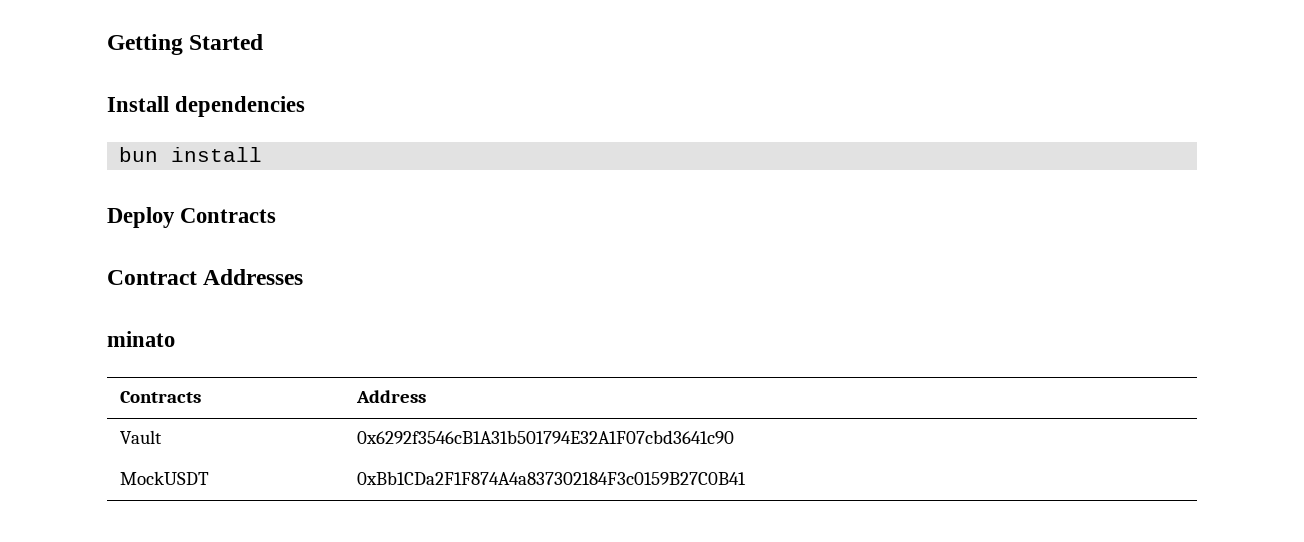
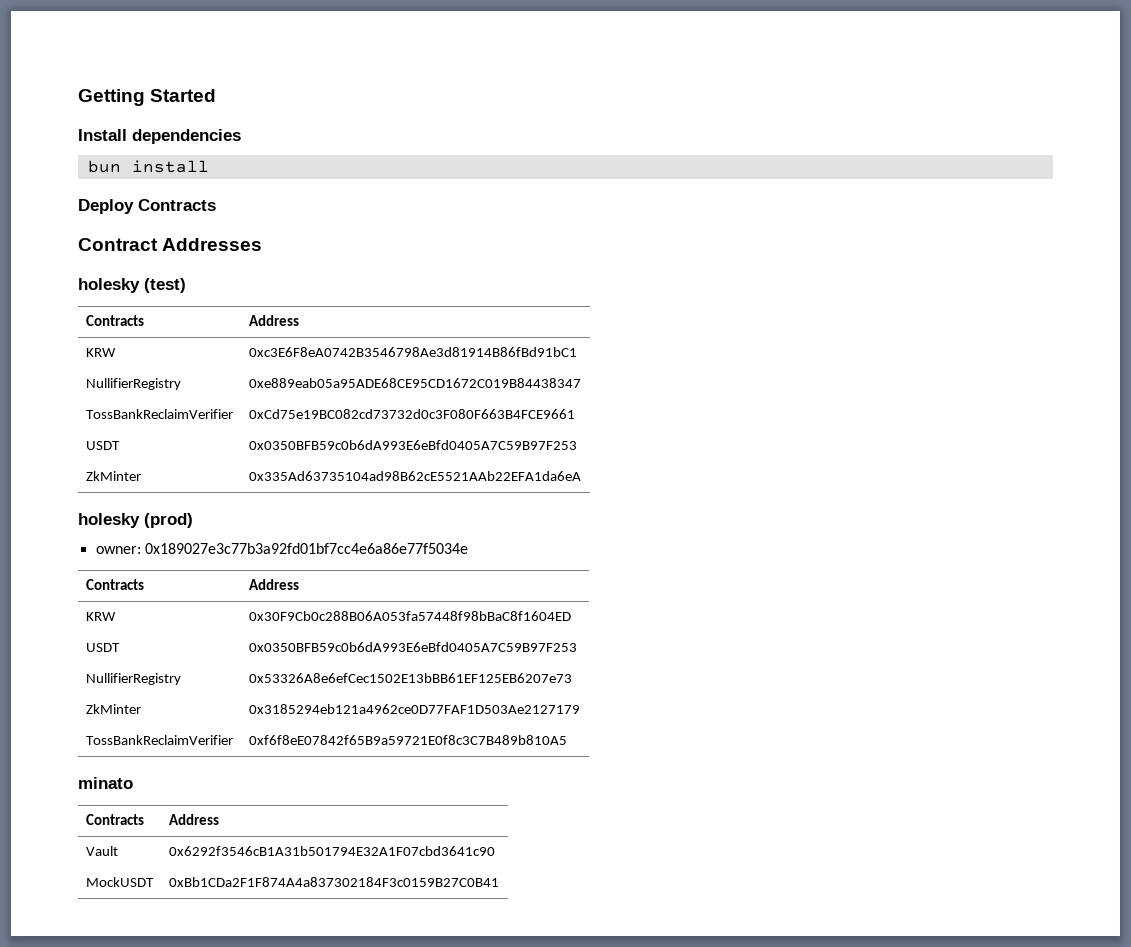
(304, 277) none -> [78,278,186,293] [85,315,144,326] [248,315,299,326] [85,348,116,357] [248,347,577,357] [85,378,181,390] [248,378,581,388] [85,409,233,419] [248,409,575,419] [85,441,120,450] [248,440,577,450] [85,471,141,481] [248,471,581,481] [78,513,193,528] [95,543,468,554] [85,579,144,590] [248,579,299,590] [85,612,116,621] [248,611,571,621] [85,643,120,652] [248,642,577,652] [85,673,181,685] [248,673,572,683] [85,704,141,714] [248,704,580,714] [85,735,233,745] [248,735,567,745] // holesky (test) // Contracts | Address // KRW | 0xc3E6F8eA0742B3546798Ae3d81914B86fBd91bC1 // NullifierRegistry | 0xe889eab05a95ADE68CE95CD1672C019B84438347 // TossBankReclaimVerifier | 0xCd75e19BC082cd73732d0c3F080F663B4FCE9661 // USDT | 0x0350BFB59c0b6dA993E6eBfd0405A7C59B97F253 // ZkMinter | 0x335Ad63735104ad98B62cE5521AAb22EFA1da6eA // holesky (prod) // owner: 0x189027e3c77b3a92fd01bf7cc4e6a86e77f5034e // Contracts | Address // KRW | 0x30F9Cb0c288B06A053fa57448f98bBaC8f1604ED // USDT | 0x0350BFB59c0b6dA993E6eBfd0405A7C59B97F253 // NullifierRegistry | 0x53326A8e6efCec1502E13bBB61EF125EB6207e73 // ZkMinter | 0x3185294eb121a4962ce0D77FAF1D503Ae2127179 // TossBankReclaimVerifier | 0xf6f8eE07842f65B9a59721E0f8c3C7B489b810A5

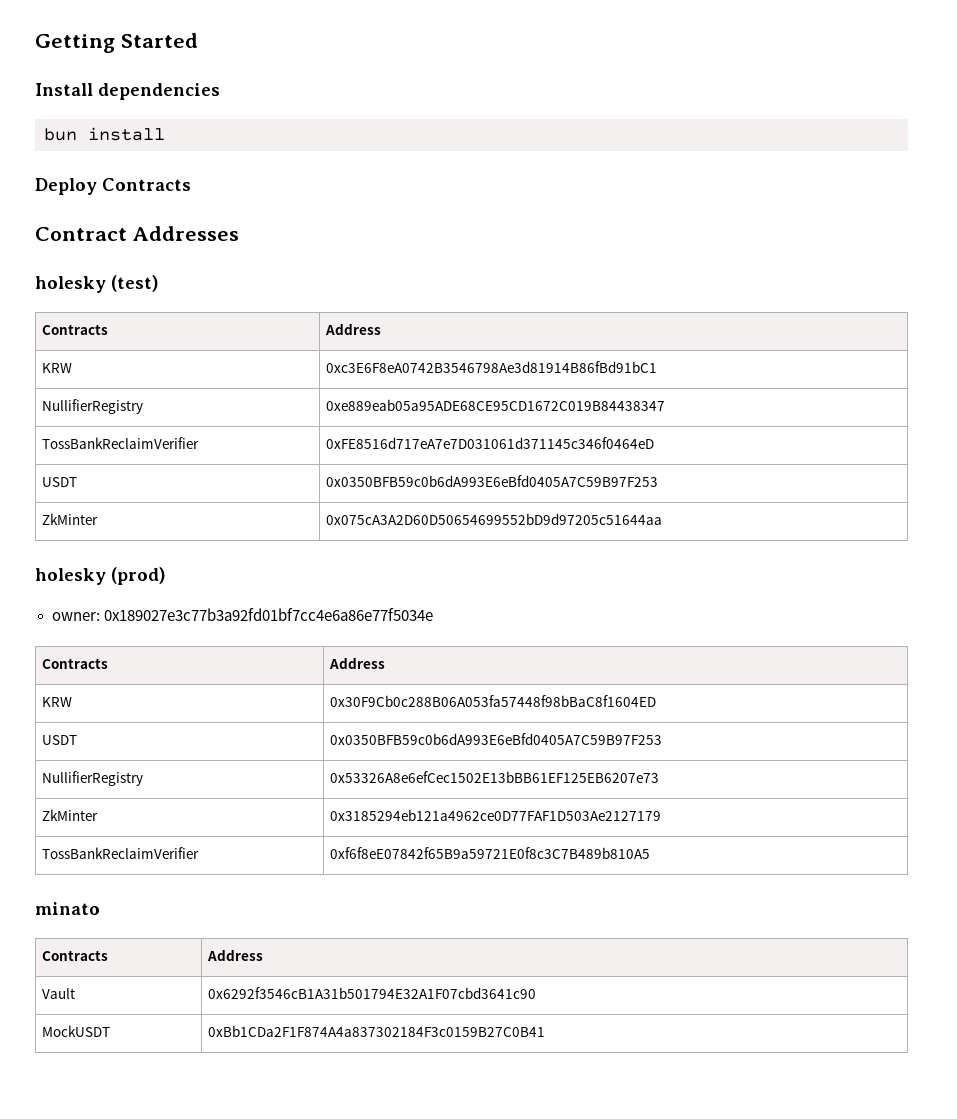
[248,409,575,419] 0xCd75e19BC082cd73732d0c3F080F663B4FCE9661 -> [326,437,655,449] 0xFE8516d717eA7e7D031061d371145c346f0464eD
[248,471,581,481] 0x335Ad63735104ad98B62cE5521AAb22EFA1da6eA -> [326,513,663,525] 0x075cA3A2D60D50654699552bD9d97205c51644aa

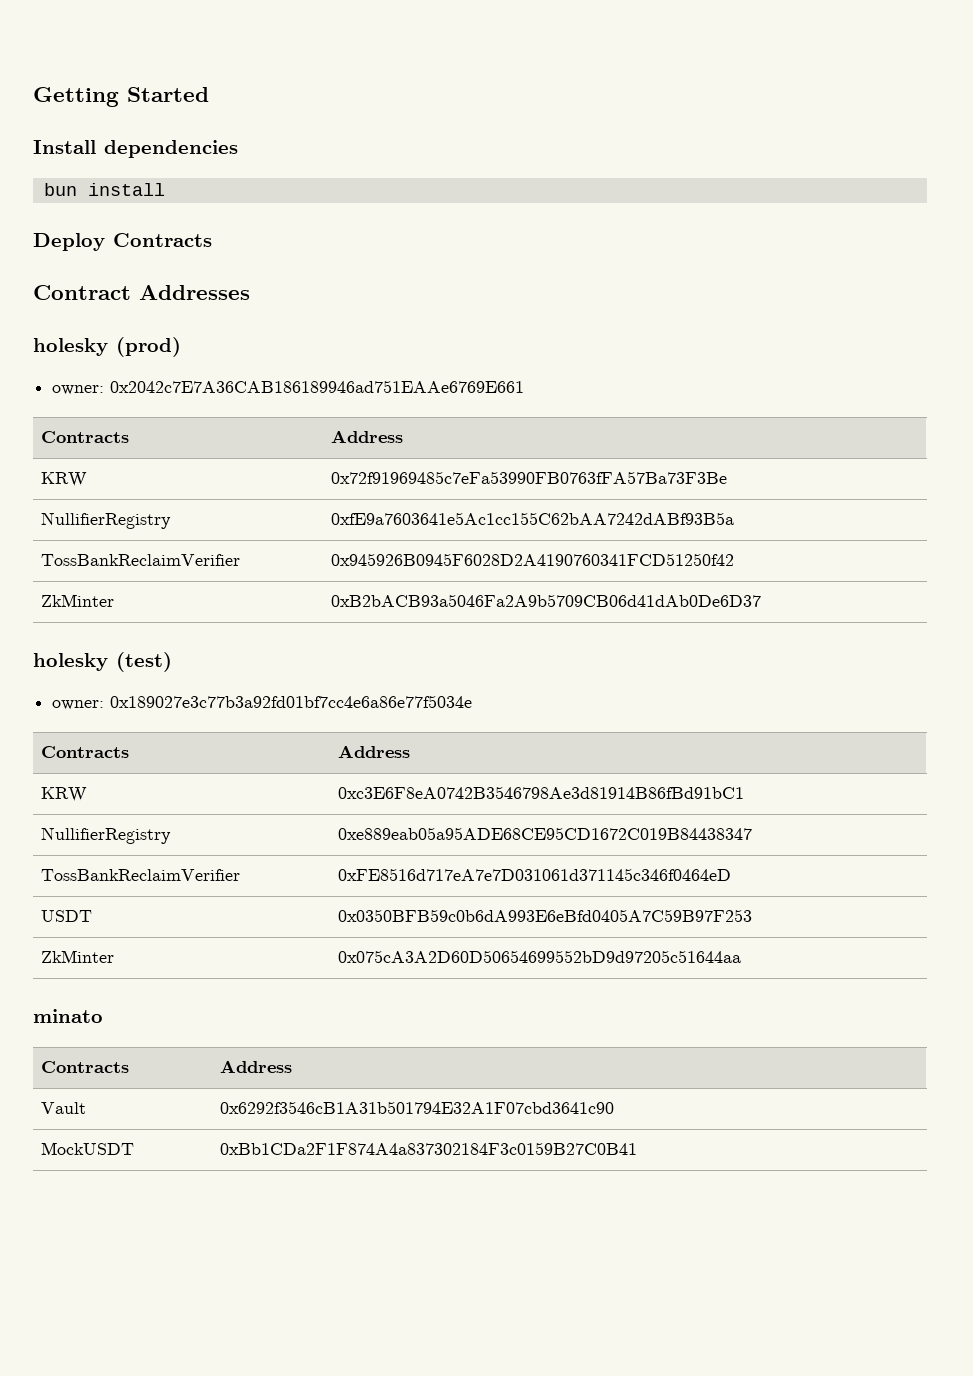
(239, 233) none -> [33,337,181,357] [52,380,525,395] [40,431,129,443] [330,430,403,443] [40,472,87,487] [330,471,727,484] [40,512,171,529] [330,512,734,525] [40,554,240,566] [330,553,734,566] [40,594,114,607] [330,594,761,607] // holesky (prod) // owner: 0x2042c7E7A36CAB186189946ad751EAAe6769E661 // Contracts | Address // KRW | 0x72f91969485c7eFa53990FB0763fFA57Ba73F3Be // NullifierRegistry | 0xfE9a7603641e5Ac1cc155C62bAA7242dABf93B5a // TossBankReclaimVerifier | 0x945926B0945F6028D2A4190760341FCD51250f42 // ZkMinter | 0xB2bACB93a5046Fa2A9b5709CB06d41dAb0De6D37
(159, 283) none -> [52,695,473,710] // owner: 0x189027e3c77b3a92fd01bf7cc4e6a86e77f5034e
[35,567,166,585] [51,608,433,621] [42,658,109,669] [329,657,386,669] [42,697,73,707] [330,695,657,707] [42,735,78,745] [330,733,663,745] [42,771,144,786] [330,771,660,783] [42,809,99,821] [330,809,662,821] [42,847,200,859] [330,847,651,859] // holesky (prod) // owner: 0x189027e3c77b3a92fd01bf7cc4e6a86e77f5034e // Contracts | Address // KRW | 0x30F9Cb0c288B06A053fa57448f98bBaC8f1604ED // USDT | 0x0350BFB59c0b6dA993E6eBfd0405A7C59B97F253 // NullifierRegistry | 0x53326A8e6efCec1502E13bBB61EF125EB6207e73 // ZkMinter | 0x3185294eb121a4962ce0D77FAF1D503Ae2127179 // TossBankReclaimVerifier | 0xf6f8eE07842f65B9a59721E0f8c3C7B489b810A5 -> (741, 956) none

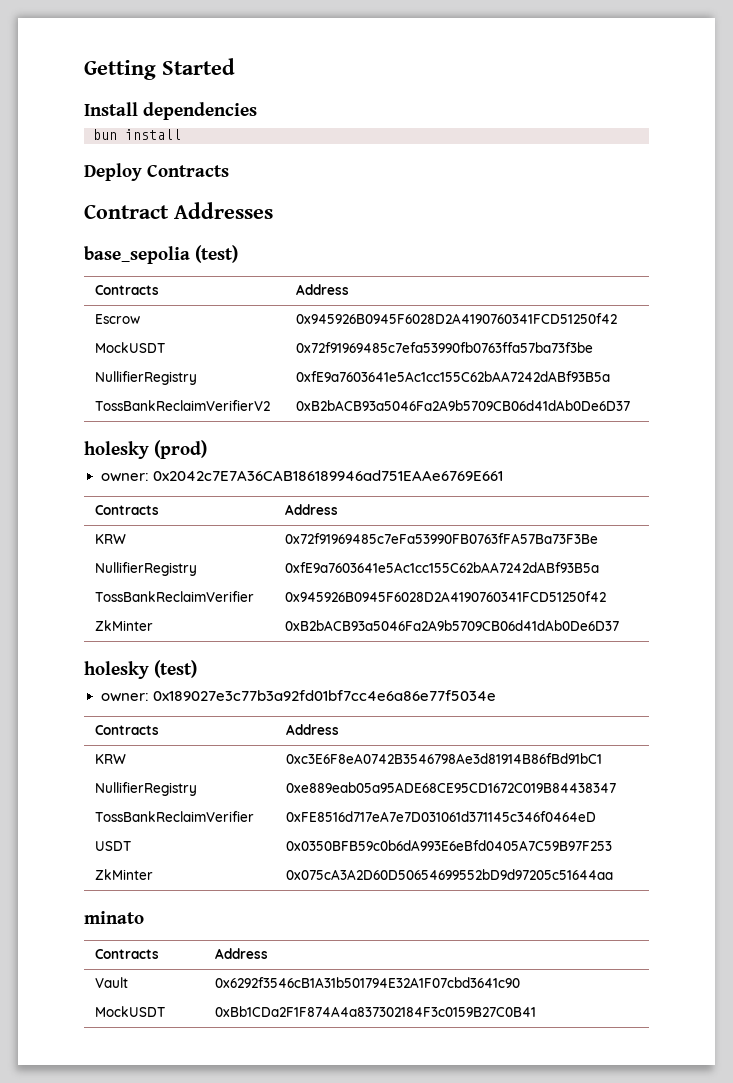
(250, 292) none -> [84,245,239,264] [95,285,160,295] [296,284,350,295] [95,314,141,324] [296,313,618,324] [95,342,166,353] [296,342,594,353] [95,371,198,385] [296,371,611,382] [95,400,271,411] [296,400,631,411] // base_sepolia (test) // Contracts | Address // Escrow | 0x945926B0945F6028D2A4190760341FCD51250f42 // MockUSDT | 0x72f91969485c7efa53990fb0763ffa57ba73f3be // NullifierRegistry | 0xfE9a7603641e5Ac1cc155C62bAA7242dABf93B5a // TossBankReclaimVerifierV2 | 0xB2bACB93a5046Fa2A9b5709CB06d41dAb0De6D37

